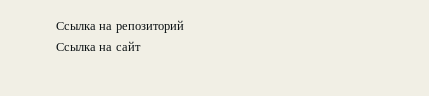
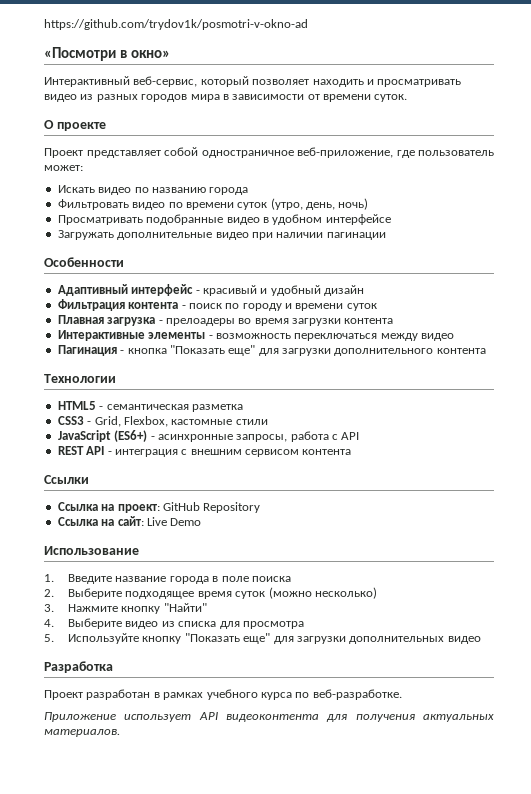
[56,20,184,33] [56,41,141,51] Ссылка на репозиторий // Ссылка на сайт -> [44,19,308,30] [44,47,170,61] [44,76,462,87] [44,94,408,102] [44,120,106,131] [44,147,494,158] [44,165,83,171] [57,185,249,195] [57,198,369,210] [57,214,391,225] [57,230,386,240] [44,257,124,267] [57,284,364,296] [57,299,377,311] [57,315,394,326] [57,330,454,341] [57,345,486,356] [44,374,116,383] [57,401,243,412] [57,416,268,427] [57,430,360,442] [57,446,352,457] [44,475,89,484] [57,502,261,513] [57,516,202,526] [44,546,139,555] [44,574,291,584] [44,587,377,599] [44,603,207,614] [44,618,304,629] [44,633,481,644] [44,661,113,673] [44,689,402,700] [44,712,494,722] [44,729,120,737] https://github.com/trydov1k/posmotri-v-okno-ad // «Посмотри в окно» // Интерактивный веб-сервис, который позволяет находить и просматривать видео из разных городов мира в зависимости от времени суток. // О проекте // Проект представляет собой одностраничное веб-приложение, где пользователь может: // Искать видео по названию города // Фильтровать видео по времени суток (утро, день, ночь) // Просматривать подобранные видео в удобном интерфейсе // Загружать дополнительные видео при наличии пагинации // Особенности // Адаптивный интерфейс - красивый и удобный дизайн // Фильтрация контента - поиск по городу и времени суток // Плавная загрузка - прелоадеры во время загрузки контента // Интерактивные элементы - возможность переключаться между видео // Пагинация - кнопка "Показать еще" для загрузки дополнительного контента // Технологии // HTML5 - семантическая разметка // CSS3 - Grid, Flexbox, кастомные стили // JavaScript (ES6+) - асинхронные запросы, работа с API // REST API - интеграция с внешним сервисом контента // Ссылки // Ссылка на проект: GitHub Repository // Ссылка на сайт: Live Demo // Использование // 1. Введите название города в поле поиска // 2. Выберите подходящее время суток (можно несколько) // 3. Нажмите кнопку "Найти" // 4. Выберите видео из списка для просмотра // 5. Используйте кнопку "Показать еще" для загрузки дополнительных видео // Разработка // Проект разработан в рамках учебного курса по веб-разработке. // Приложение использует API видеоконтента для получения актуальных материалов.

